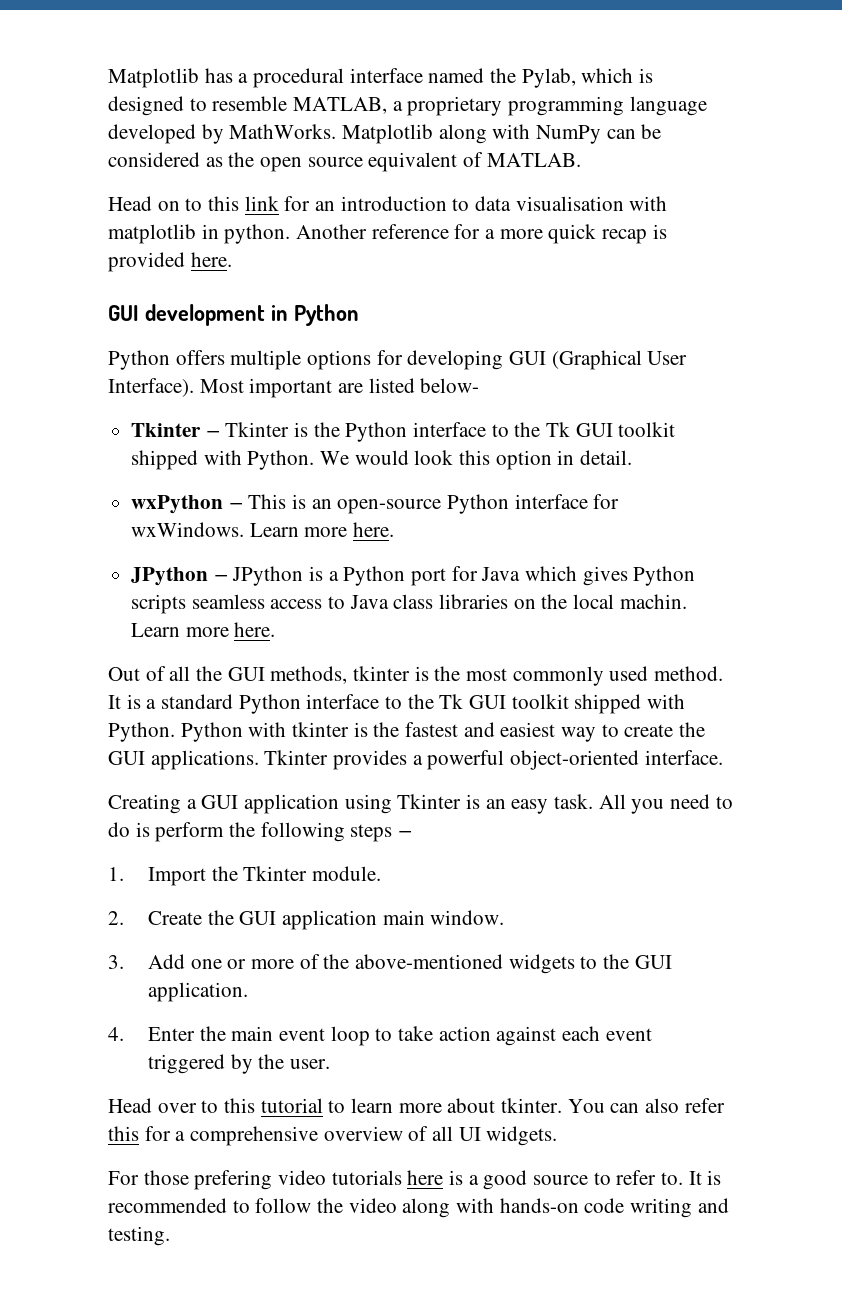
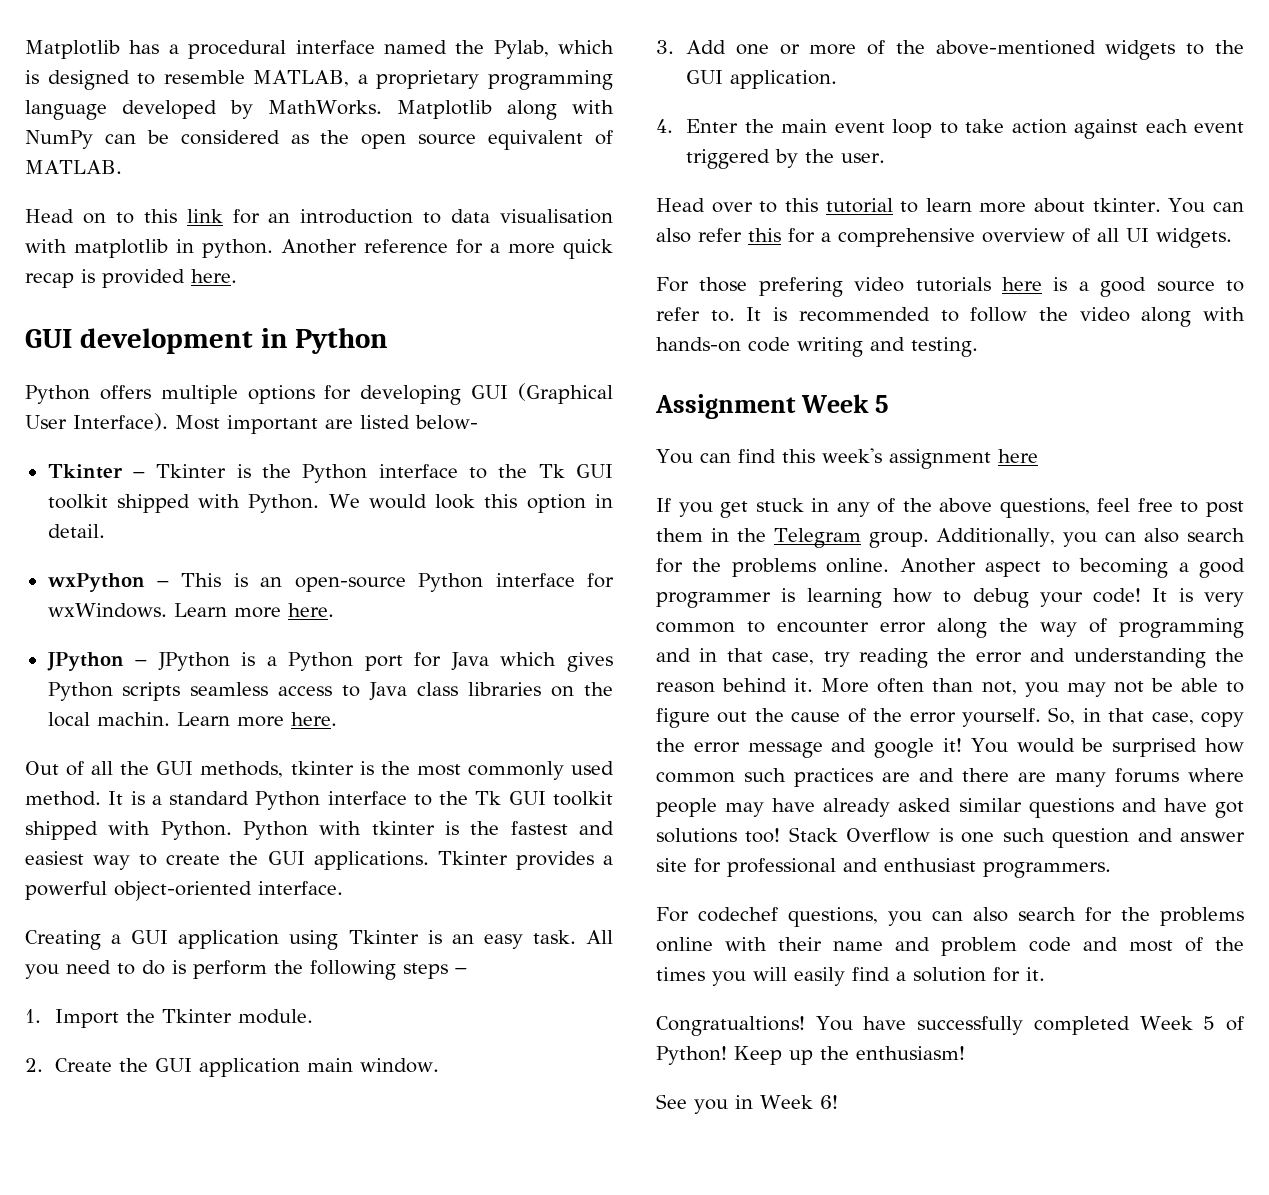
(170, 1236) none -> [655,394,890,419] [656,448,1038,469] [656,498,1244,518] [656,528,1245,548] [656,558,1245,578] [656,588,1244,608] [656,618,1244,638] [656,648,1244,668] [656,678,1244,697] [656,707,1244,728] [656,738,1244,758] [656,768,1244,787] [656,798,1244,818] [656,827,1245,848] [656,858,1111,878] [656,907,1244,927] [656,937,1244,956] [656,967,1045,986] [656,1016,1244,1036] [656,1046,965,1065] [656,1094,838,1114] // Assignment Week 5 // You can find this week's assignment here // If you get stuck in any of the above questions, feel free to post them in the Telegram group. Additionally, you can also search for the problems online. Another aspect to becoming a good programmer is learning how to debug your code! It is very common to encounter error along the way of programming and in that case, try reading the error and understanding the reason behind it. More often than not, you may not be able to figure out the cause of the error yourself. So, in that case, copy the error message and google it! You would be surprised how common such practices are and there are many forums where people may have already asked similar questions and have got solutions too! Stack Overflow is one such question and answer site for professional and enthusiast programmers. // For codechef questions, you can also search for the problems online with their name and problem code and most of the times you will easily find a solution for it. // Congratualtions! You have successfully completed Week 5 of Python! Keep up the enthusiasm! // See you in Week 6!

